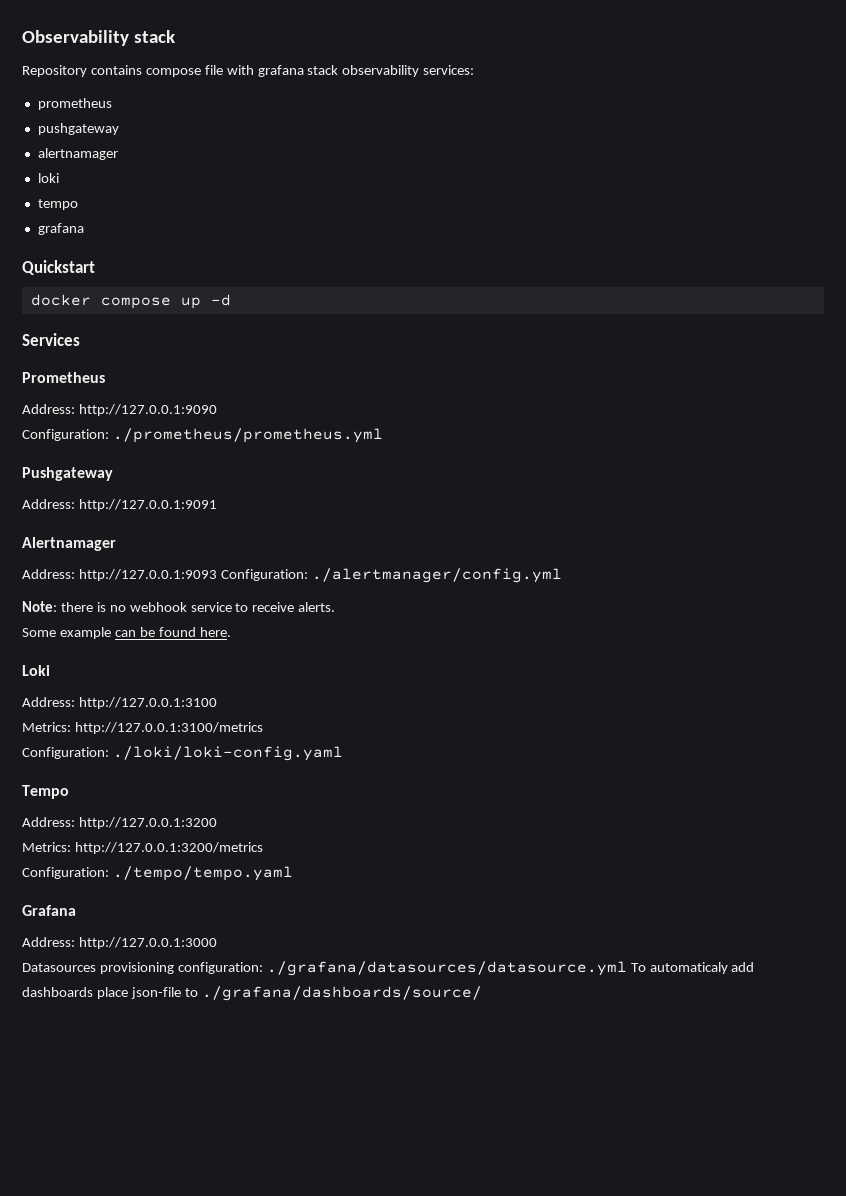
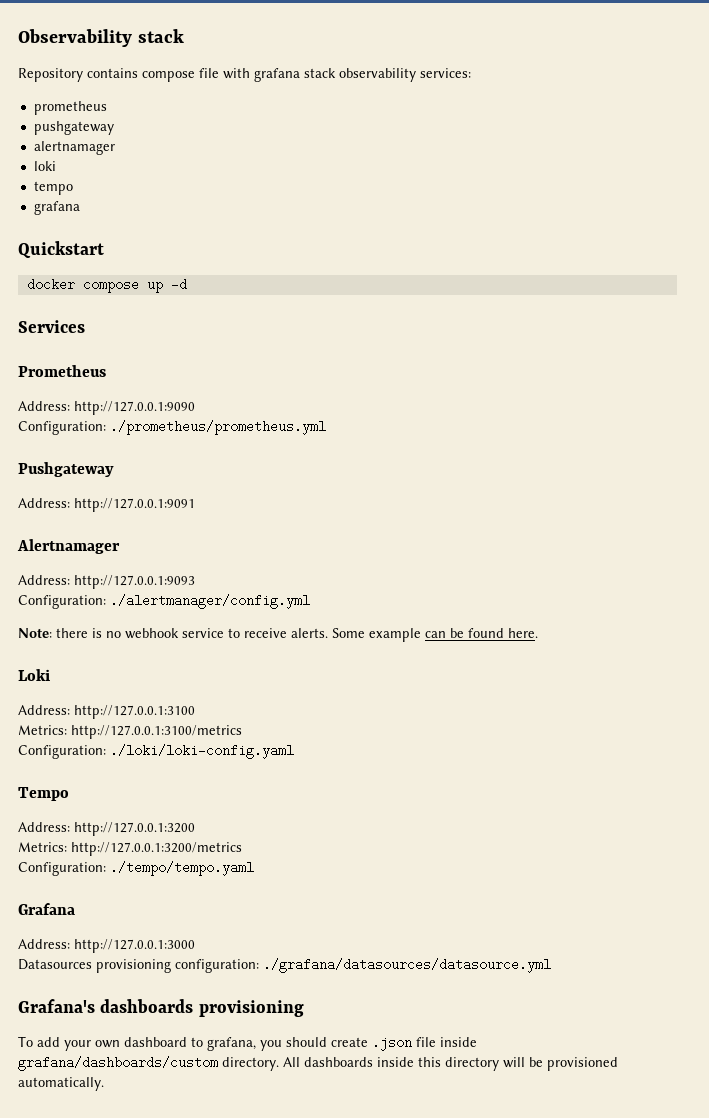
(217, 575) none -> (195, 582) //
(336, 607) // -> (328, 633) none
[630,962,755,974] [22,986,482,1001] To automaticaly add dashboards place json-file to ./grafana/dashboards/source/ -> [18,999,304,1017] [18,1036,477,1051] [18,1056,618,1071] [18,1077,104,1091] // Grafana's dashboards provisioning // To add your own dashboard to grafana, you should create .json file inside grafana/dashboards/custom directory. All dashboards inside this directory will be provisioned automatically.

